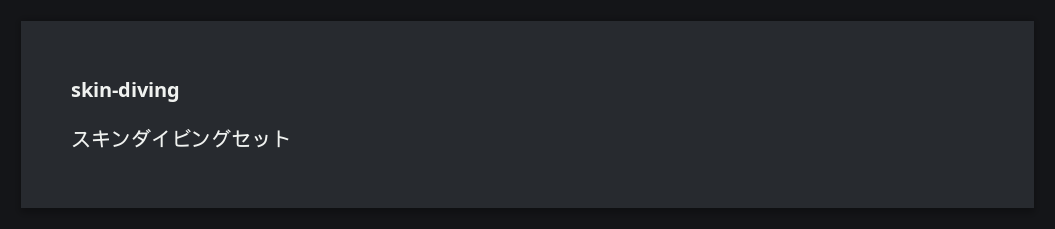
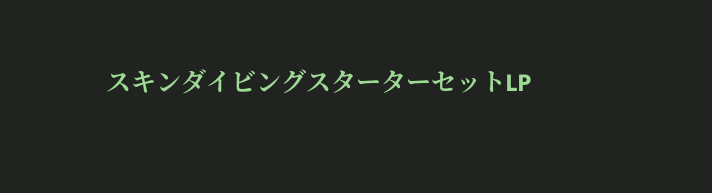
[71,82,180,102] skin-diving // -> (106, 82) none
[231,130,291,148] セット -> [306,70,532,93] スターターセットLP

